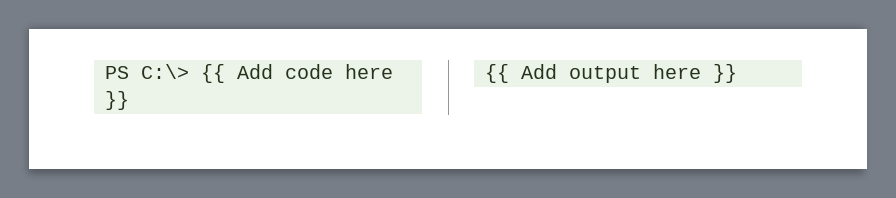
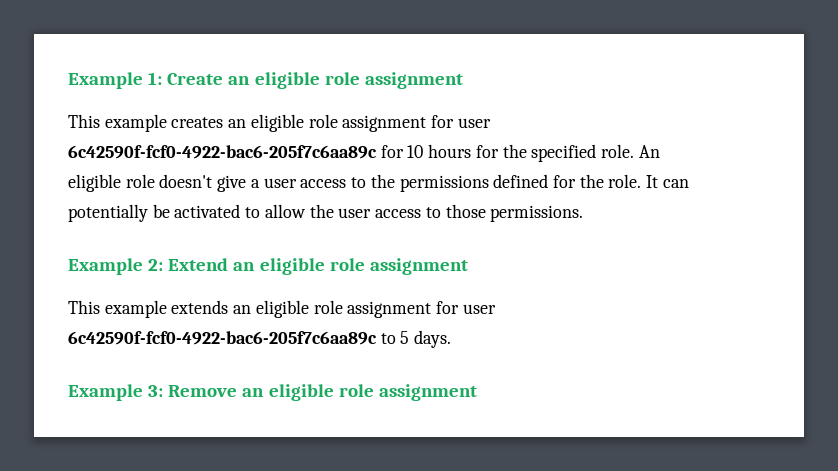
[105,64,394,83] [105,91,130,110] [485,64,738,83] PS C:\> {{ Add code here }} // {{ Add output here }} -> [68,72,463,89] [68,114,491,132] [68,144,660,162] [68,174,689,192] [68,204,584,222] [68,258,468,275] [68,300,496,318] [68,330,452,348] [68,384,477,401] Example 1: Create an eligible role assignment // This example creates an eligible role assignment for user 6c42590f-fcf0-4922-bac6-205f7c6aa89c for 10 hours for the specified role. An eligible role doesn't give a user access to the permissions defined for the role. It can potentially be activated to allow the user access to those permissions. // Example 2: Extend an eligible role assignment // This example extends an eligible role assignment for user 6c42590f-fcf0-4922-bac6-205f7c6aa89c to 5 days. // Example 3: Remove an eligible role assignment

